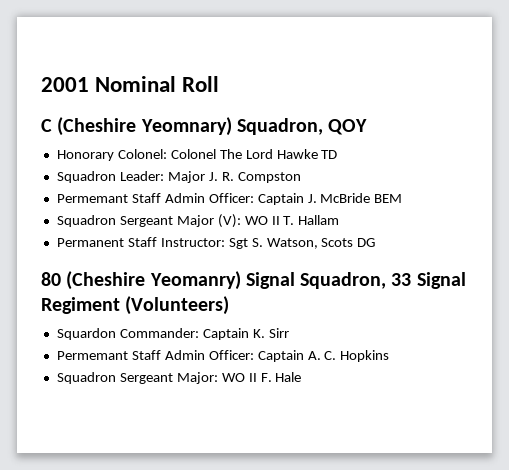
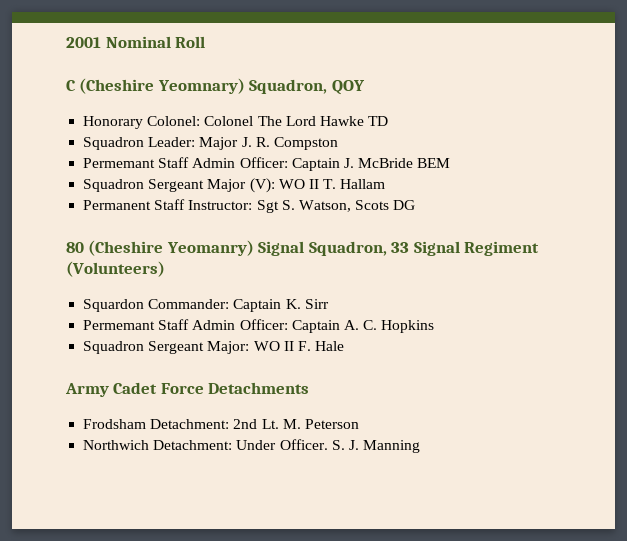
(302, 377) none -> [65,382,310,397] [83,419,359,429] [83,439,421,453] // Army Cadet Force Detachments // Frodsham Detachment: 2nd Lt. M. Peterson // Northwich Detachment: Under Officer. S. J. Manning

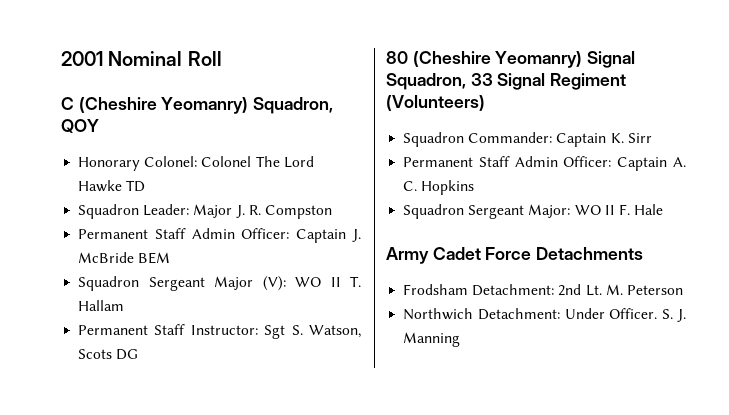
[157,78,245,94] Yeomnary) -> [161,97,249,114] Yeomanry)
[83,158,156,168] Permemant -> [78,229,149,239] Permanent
[83,299,145,312] Squardon -> [403,132,465,147] Squadron
[83,320,156,330] Permemant -> [403,157,474,167] Permanent

